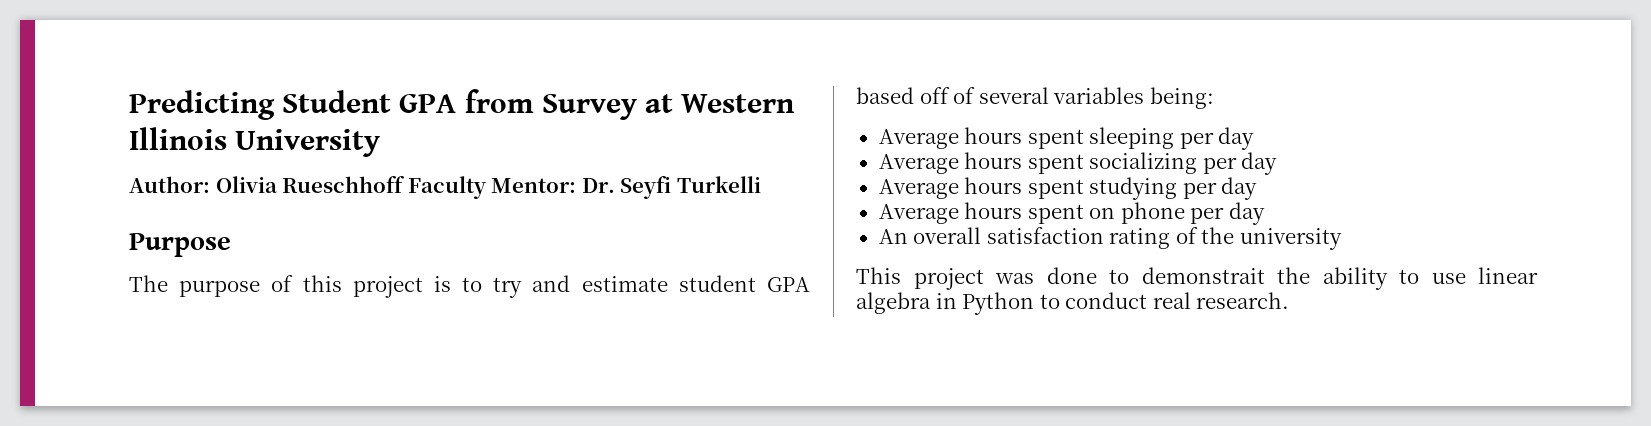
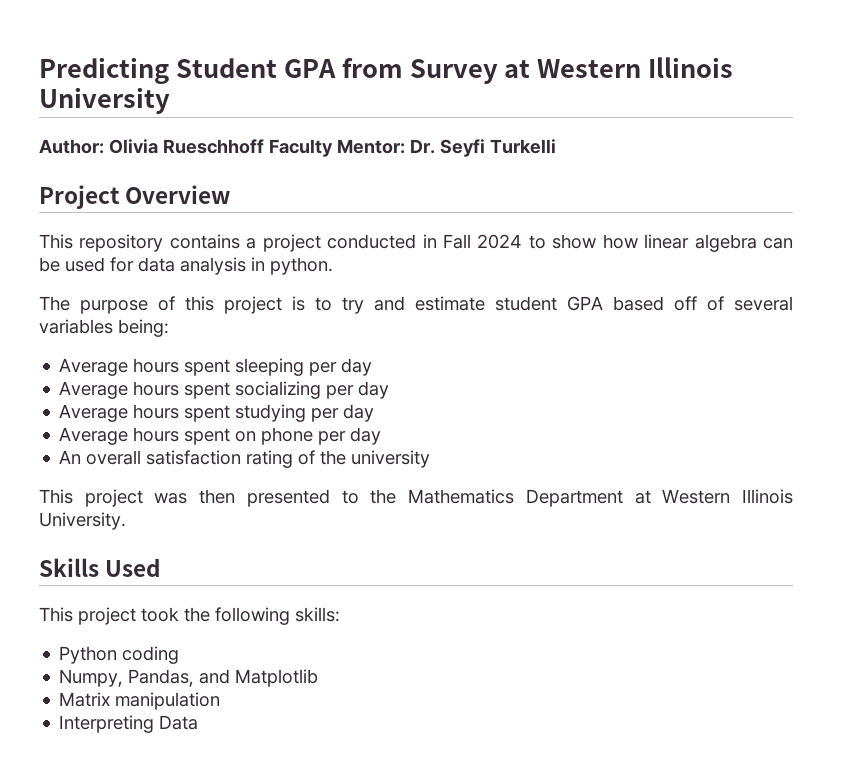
[129,233,231,257] Purpose -> [39,185,231,209] [39,234,794,252] [39,257,333,275] Project Overview // This repository contains a project conducted in Fall 2024 to show how linear algebra can be used for data analysis in python.
[1046,267,1538,290] [856,292,1290,315] done to demonstrait the ability to use linear algebra in Python to conduct real research. -> [199,489,794,507] [39,512,126,530] [39,558,161,577] [39,607,340,625] [59,646,180,664] [59,669,319,687] [59,692,221,710] [59,715,199,733] then presented to the Mathematics Department at Western Illinois University. // Skills Used // This project took the following skills: // Python coding // Numpy, Pandas, and Matplotlib // Matrix manipulation // Interpreting Data

